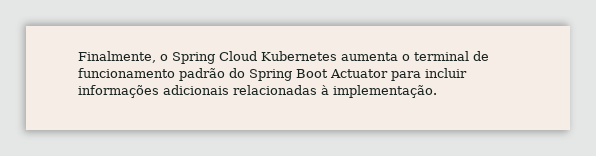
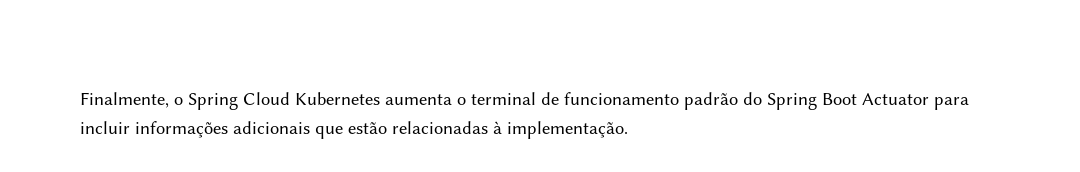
(229, 90) none -> [315,122,387,139] que estão

